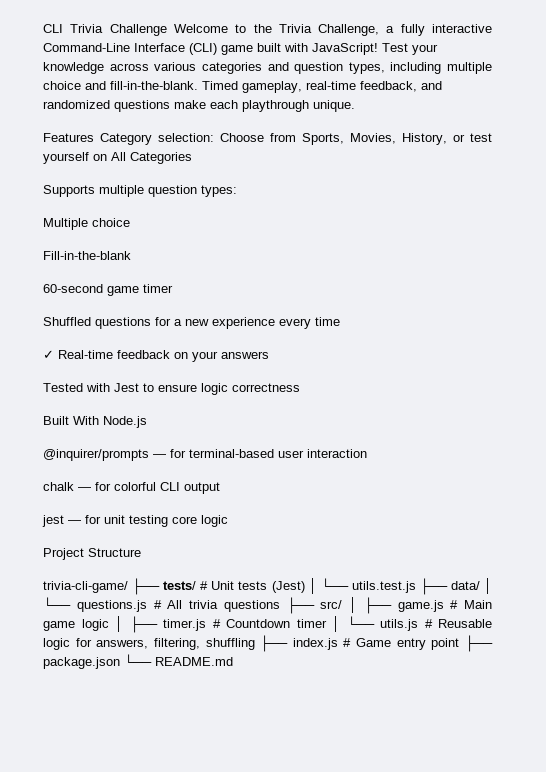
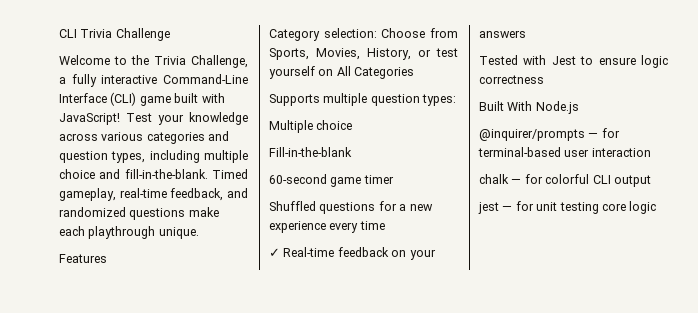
(167, 30) none -> (170, 34) //
(94, 137) none -> (107, 258) //
[43,548,141,560] [43,578,492,595] [43,597,492,614] [43,616,492,633] [43,635,493,652] [43,654,233,669] // Project Structure // trivia-cli-game/ ├── tests/ # Unit tests (Jest) │ └── utils.test.js ├── data/ │ └── questions.js # All trivia questions ├── src/ │ ├── game.js # Main game logic │ ├── timer.js # Countdown timer │ └── utils.js # Reusable logic for answers, filtering, shuffling ├── index.js # Game entry point ├── package.json └── README.md -> (657, 207) none

